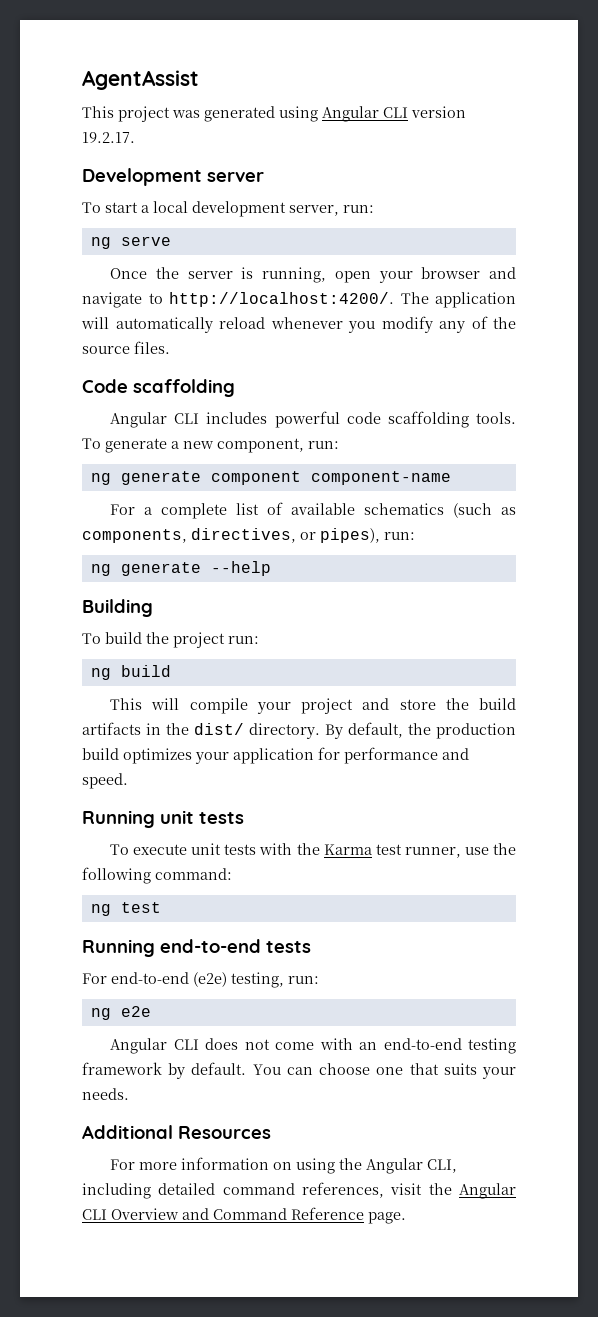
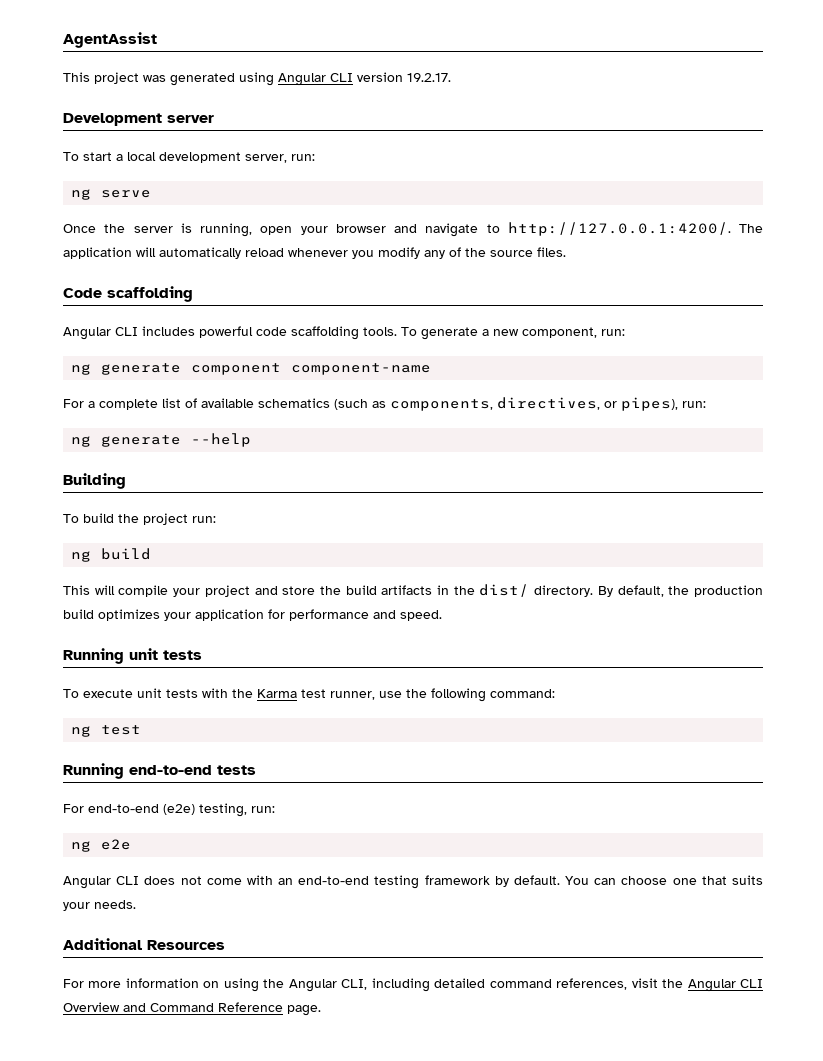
[169,292,394,307] http://localhost:4200/. -> [507,222,731,236] http://127.0.0.1:4200/.

